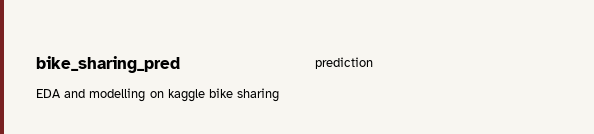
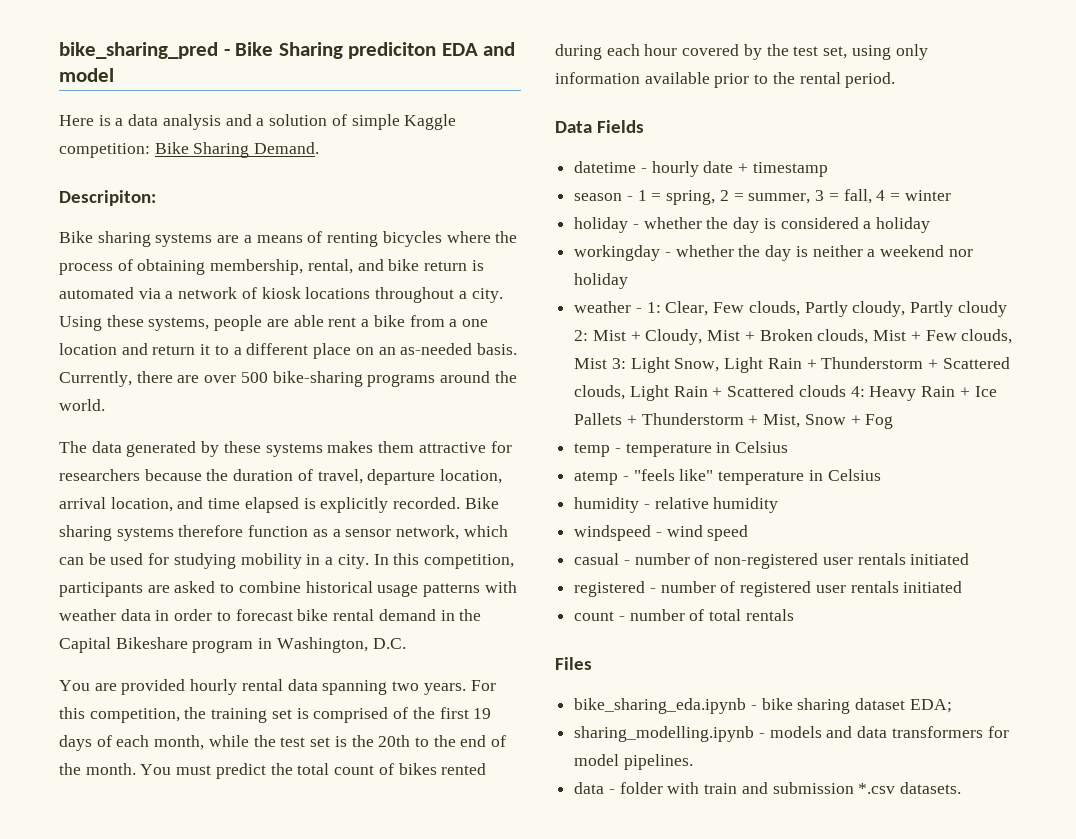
[36,88,279,102] [315,57,373,69] // EDA and modelling on kaggle bike sharing prediction -> [223,42,516,59] [59,68,114,82] [59,114,457,130] [59,142,320,158] [59,190,156,206] [59,231,518,247] [59,259,484,275] [59,287,503,303] [59,315,488,331] [59,343,517,359] [59,371,517,387] [59,399,105,411] [59,441,512,457] [59,469,503,485] [59,497,499,513] [59,525,508,541] [59,553,514,569] [59,581,517,597] [59,609,482,621] [59,637,406,653] [59,679,496,695] [59,707,492,723] [59,735,507,751] [59,763,487,779] [555,44,928,60] [555,72,896,88] [555,120,644,133] [574,161,828,177] [574,189,951,205] [574,217,931,233] [574,245,973,261] [574,273,629,289] [574,301,1007,317] [574,329,1013,345] [574,357,1010,373] [574,385,997,401] [574,413,894,429] [574,441,789,457] [574,469,881,485] [574,497,779,513] [574,525,749,541] [574,553,970,569] [574,581,963,597] [574,609,794,621] [555,657,592,670] [574,698,952,714] [574,726,1009,742] [574,754,693,770] [574,782,962,794] - Bike Sharing prediciton EDA and model // Here is a data analysis and a solution of simple Kaggle competition: Bike Sharing Demand. // Descripiton: // Bike sharing systems are a means of renting bicycles where the process of obtaining membership, rental, and bike return is automated via a network of kiosk locations throughout a city. Using these systems, people are able rent a bike from a one location and return it to a different place on an as-needed basis. Currently, there are over 500 bike-sharing programs around the world. // The data generated by these systems makes them attractive for researchers because the duration of travel, departure location, arrival location, and time elapsed is explicitly recorded. Bike sharing systems therefore function as a sensor network, which can be used for studying mobility in a city. In this competition, participants are asked to combine historical usage patterns with weather data in order to forecast bike rental demand in the Capital Bikeshare program in Washington, D.C. // You are provided hourly rental data spanning two years. For this competition, the training set is comprised of the first 19 days of each month, while the test set is the 20th to the end of the month. You must predict the total count of bikes rented during each hour covered by the test set, using only information available prior to the rental period. // Data Fields // datetime - hourly date + timestamp // season - 1 = spring, 2 = summer, 3 = fall, 4 = winter // holiday - whether the day is considered a holiday // workingday - whether the day is neither a weekend nor holiday // weather - 1: Clear, Few clouds, Partly cloudy, Partly cloudy 2: Mist + Cloudy, Mist + Broken clouds, Mist + Few clouds, Mist 3: Light Snow, Light Rain + Thunderstorm + Scattered clouds, Light Rain + Scattered clouds 4: Heavy Rain + Ice Pallets + Thunderstorm + Mist, Snow + Fog // temp - temperature in Celsius // atemp - "feels like" temperature in Celsius // humidity - relative humidity // windspeed - wind speed // casual - number of non-registered user rentals initiated // registered - number of registered user rentals initiated // count - number of total rentals // Files // bike_sharing_eda.ipynb - bike sharing dataset EDA; // sharing_modelling.ipynb - models and data transformers for model pipelines. // data - folder with train and submission *.csv datasets.

